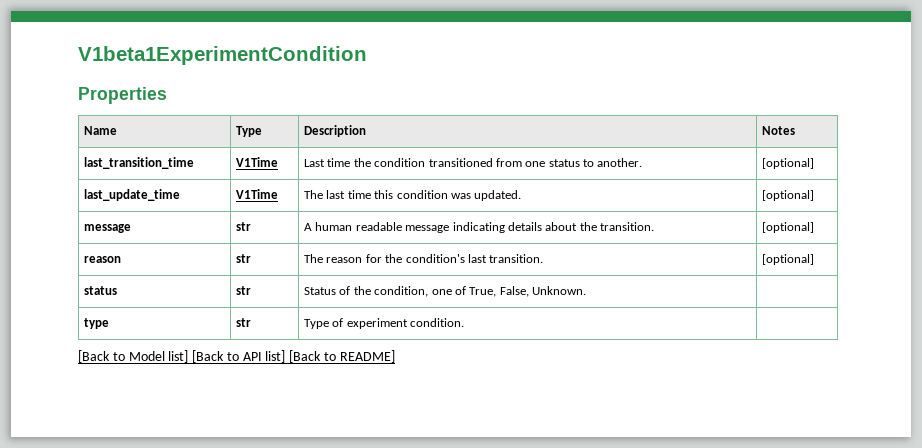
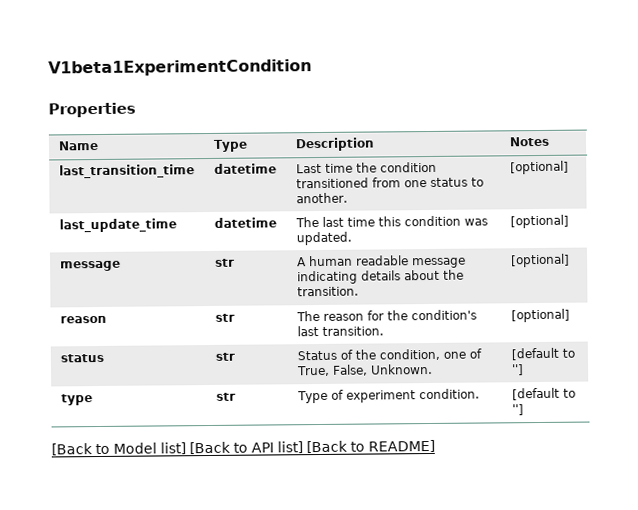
[236,157,279,167] V1Time -> [213,163,277,174] datetime
[236,189,279,199] V1Time -> [213,217,277,228] datetime
(587, 290) none -> [510,347,575,361] [510,364,524,376] [default to '']
(465, 322) none -> [511,387,576,401] [511,404,524,416] [default to '']

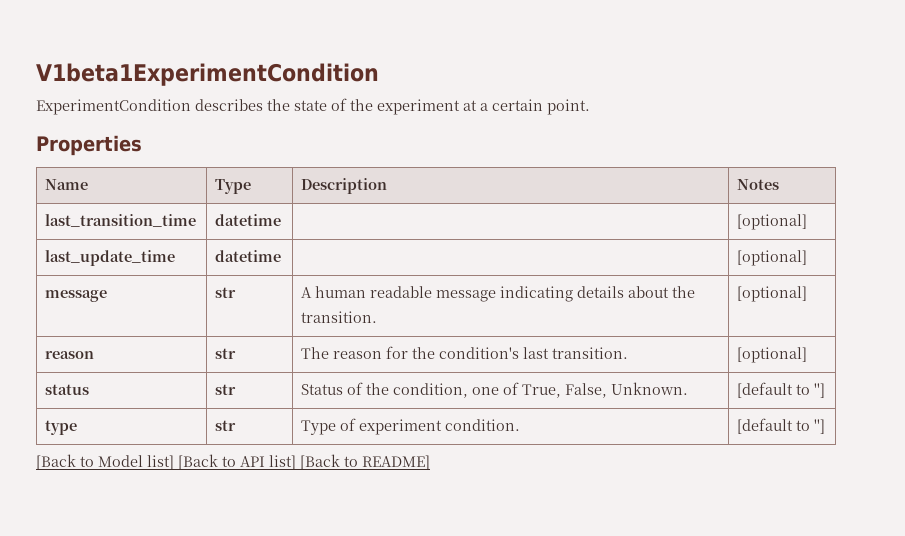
(312, 68) none -> [36,98,590,115] // ExperimentCondition describes the state of the experiment at a certain point.
[295,161,437,174] [295,177,484,189] [295,192,348,204] [509,160,569,175] [58,218,177,233] [213,217,277,228] [294,215,488,228] [295,231,352,246] Last time the condition transitioned from one status to another. | [optional] // last_update_time | datetime | The last time this condition was updated. -> [737,214,808,230] [45,250,176,266] [215,250,282,262] | [optional] // last_update_time | datetime |

